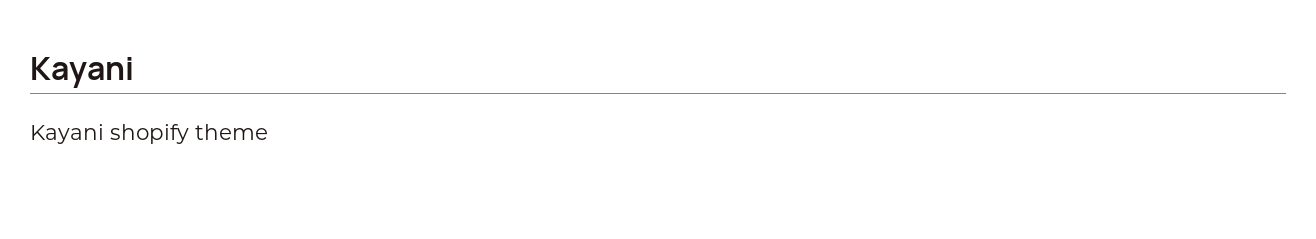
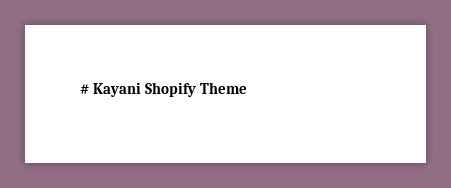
[30,57,134,88] [30,124,268,144] Kayani // Kayani shopify theme -> [80,82,248,97] # Kayani Shopify Theme

